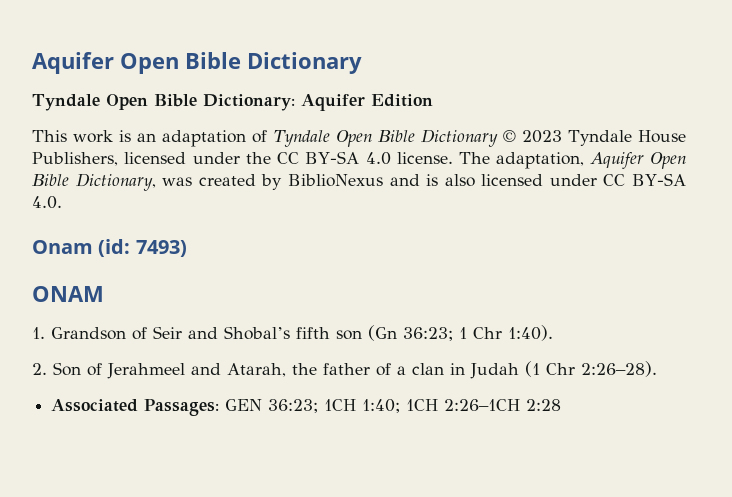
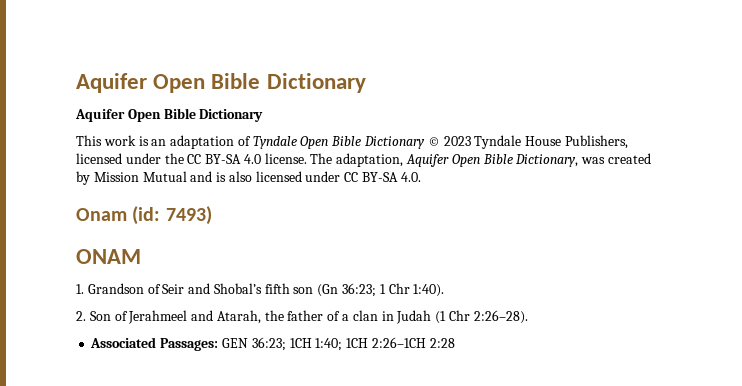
[32,52,362,74] [32,94,433,111] Aquifer Open Bible Dictionary // Tyndale Open Bible Dictionary: Aquifer Edition -> [76,73,366,93] [75,108,264,122] Aquifer Open Bible Dictionary // Aquifer Open Bible Dictionary
[287,174,383,187] BiblioNexus -> [93,171,187,182] Mission Mutual

